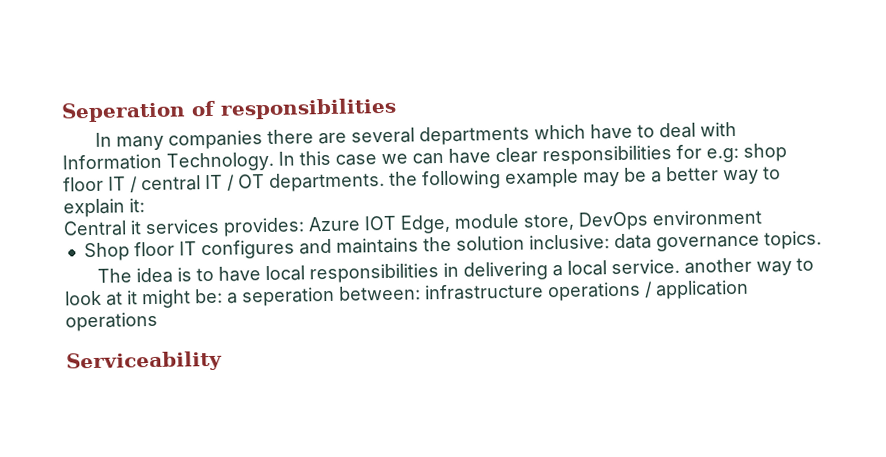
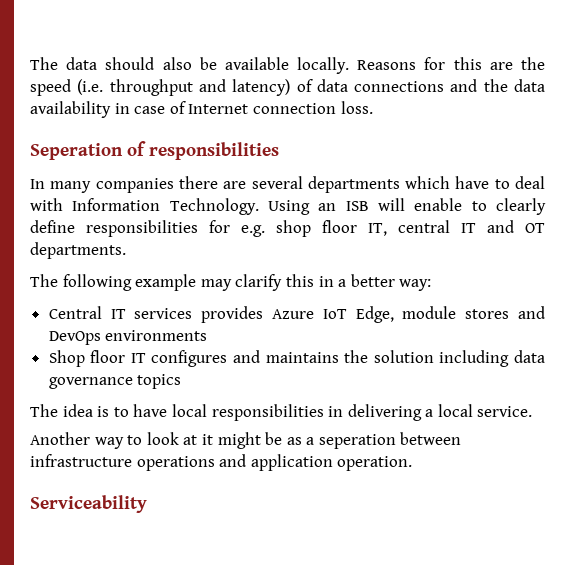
(61, 112) none -> [30,57,545,74] [30,79,545,96] [30,101,373,118] The data should also be available locally. Reasons for this are the speed (i.e. throughput and latency) of data connections and the data availability in case of Internet connection loss. //
[278,147,538,166] In this case we can have clear -> [268,198,546,215] [30,220,75,233] Using an ISB will enable to clearly define
[706,147,739,163] e.g: -> [241,225,265,237] e.g.
[108,176,138,193] IT / -> [368,223,387,236] IT,
[227,174,235,191] / -> [487,220,514,233] and
[389,171,418,186] the -> [30,274,58,287] // The
[623,166,781,185] [63,198,145,218] [63,209,762,237] be a better way to explain it: // Central it services provides: Azure IOT Edge, module store, DevOps environment -> [235,274,432,291] [48,306,546,323] [48,330,208,345] clarify this in a better way: // Central IT services provides Azure IoT Edge, module stores and DevOps environments
[528,234,610,250] inclusive: -> [439,350,510,367] including
[763,230,822,250] topics. -> [137,374,182,389] topics
[684,257,753,274] another -> [30,432,90,445] // Another
[195,288,223,304] be: -> [265,432,302,445] be as
[338,285,421,301] between: -> [400,432,462,445] between
[644,279,749,300] [65,311,158,332] / application operations -> [219,454,413,471] and application operation.

